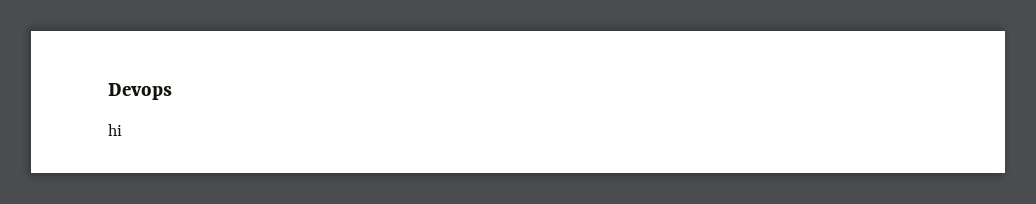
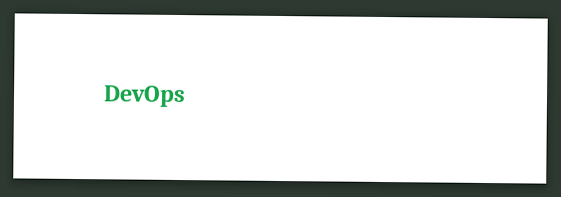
[108,83,172,100] [108,124,122,136] Devops // hi -> [103,85,186,108] DevOps

